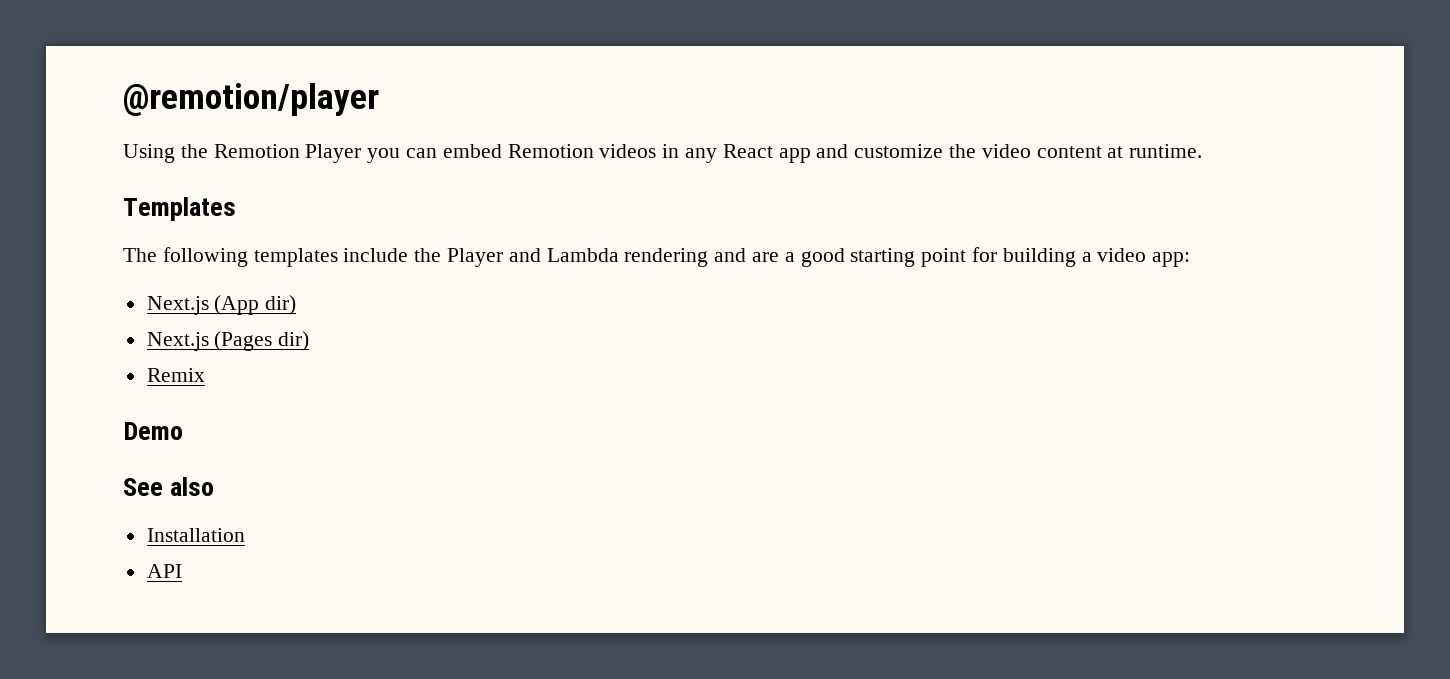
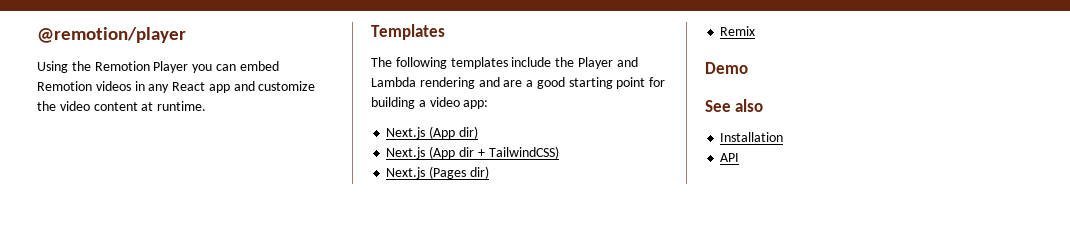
(297, 305) none -> [386,146,559,159] // Next.js (App dir + TailwindCSS)

